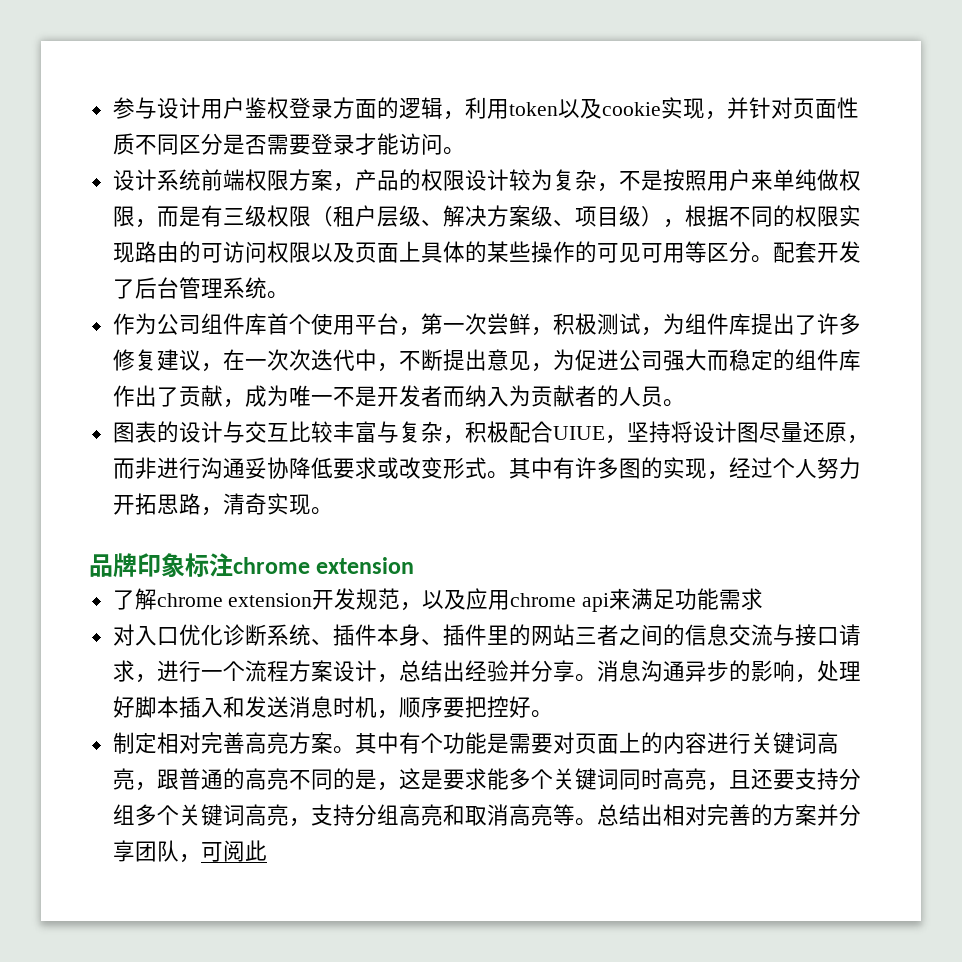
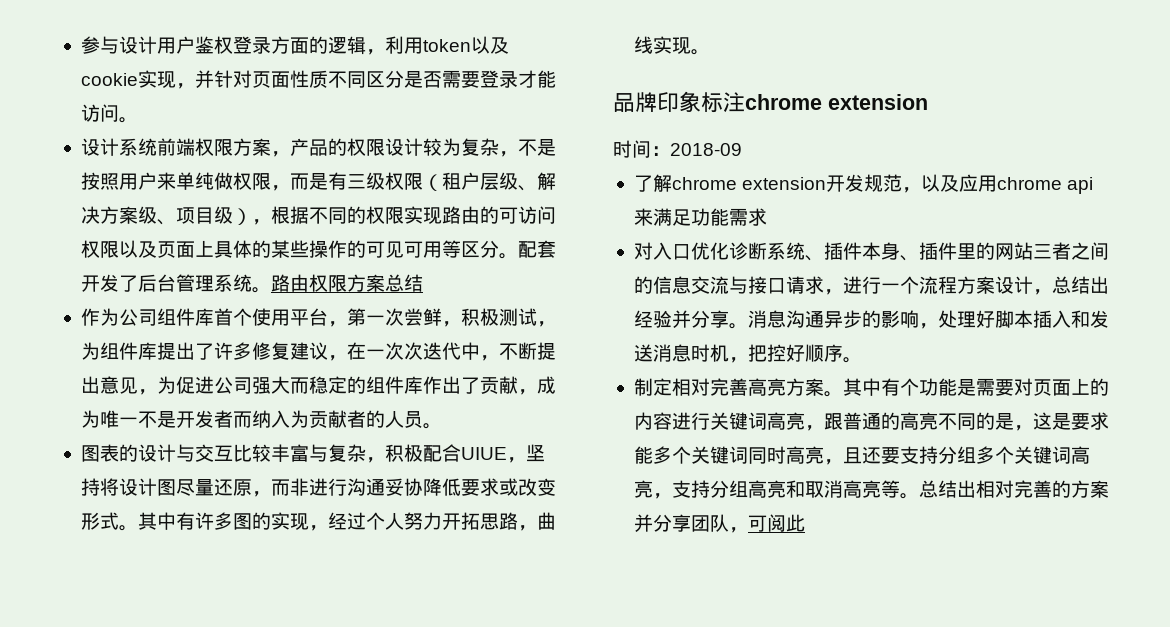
(289, 295) none -> [270,274,423,292] 路由权限方案总结
[222,493,267,515] 清奇 -> [536,512,556,530] [633,36,653,54] 曲线
(415, 565) none -> [613,140,742,158] // 时间：2018-09
[398,696,531,718] 顺序要把控好 -> [747,344,843,362] 把控好顺序

